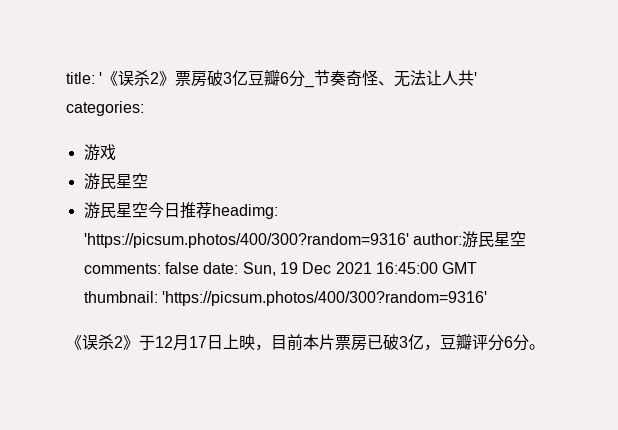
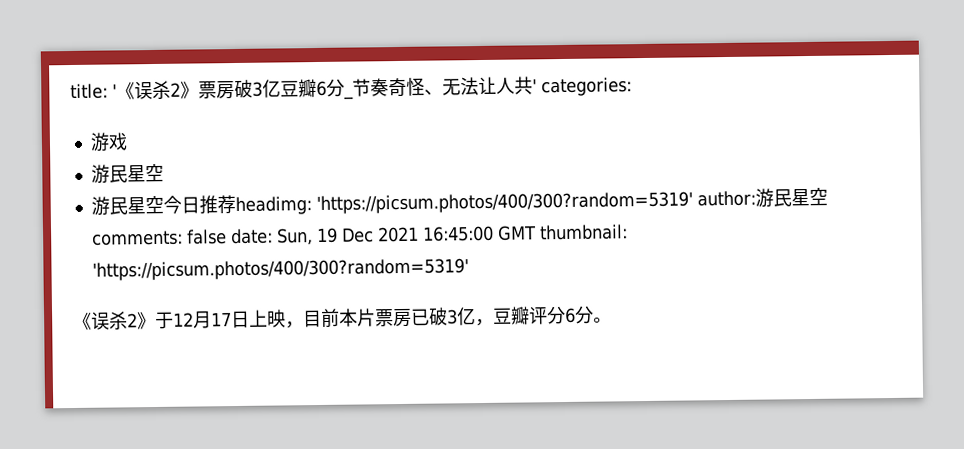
[83,233,409,248] 'https://picsum.photos/400/300?random=9316' -> [315,191,693,215] 'https://picsum.photos/400/300?random=5319'
[161,291,487,306] 'https://picsum.photos/400/300?random=9316' -> [91,258,469,281] 'https://picsum.photos/400/300?random=5319'

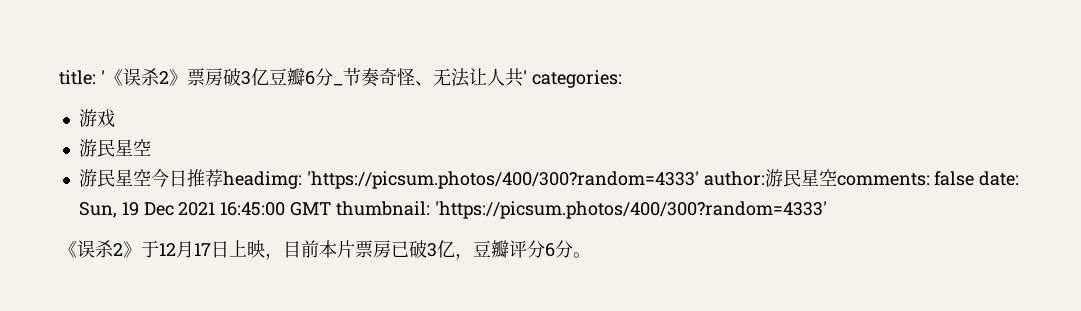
[315,191,693,215] 'https://picsum.photos/400/300?random=5319' -> [306,171,699,189] 'https://picsum.photos/400/300?random=4333'
[91,258,469,281] 'https://picsum.photos/400/300?random=5319' -> [434,201,827,219] 'https://picsum.photos/400/300?random=4333'

